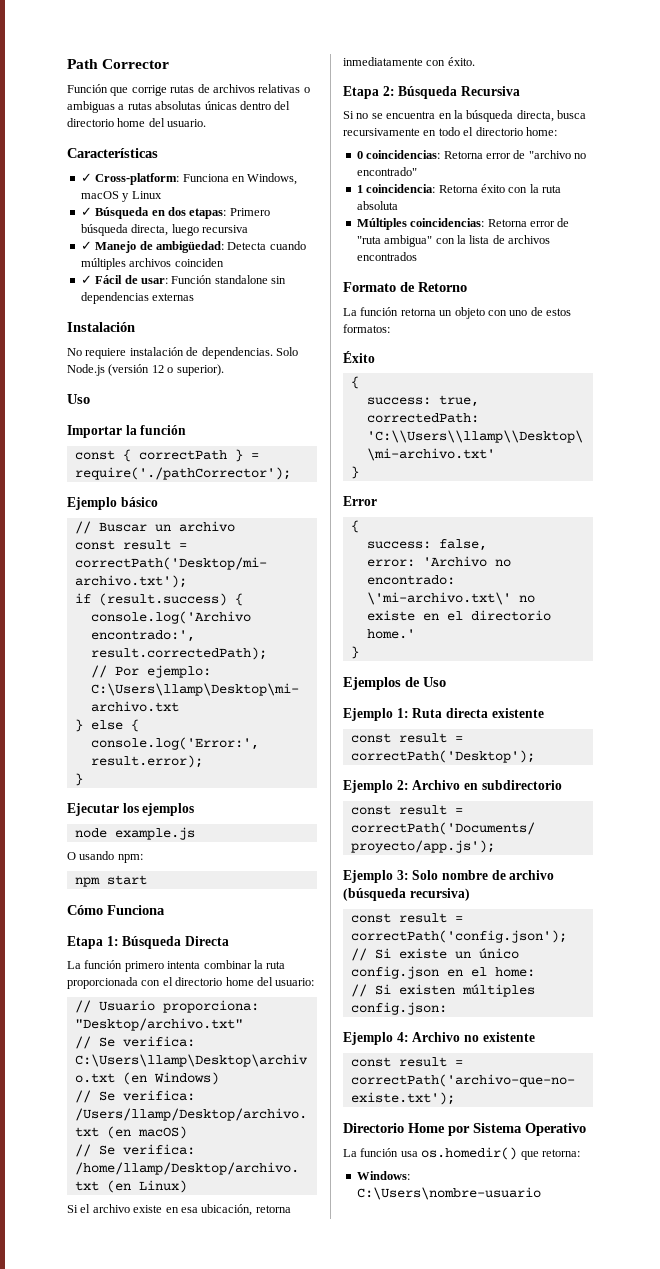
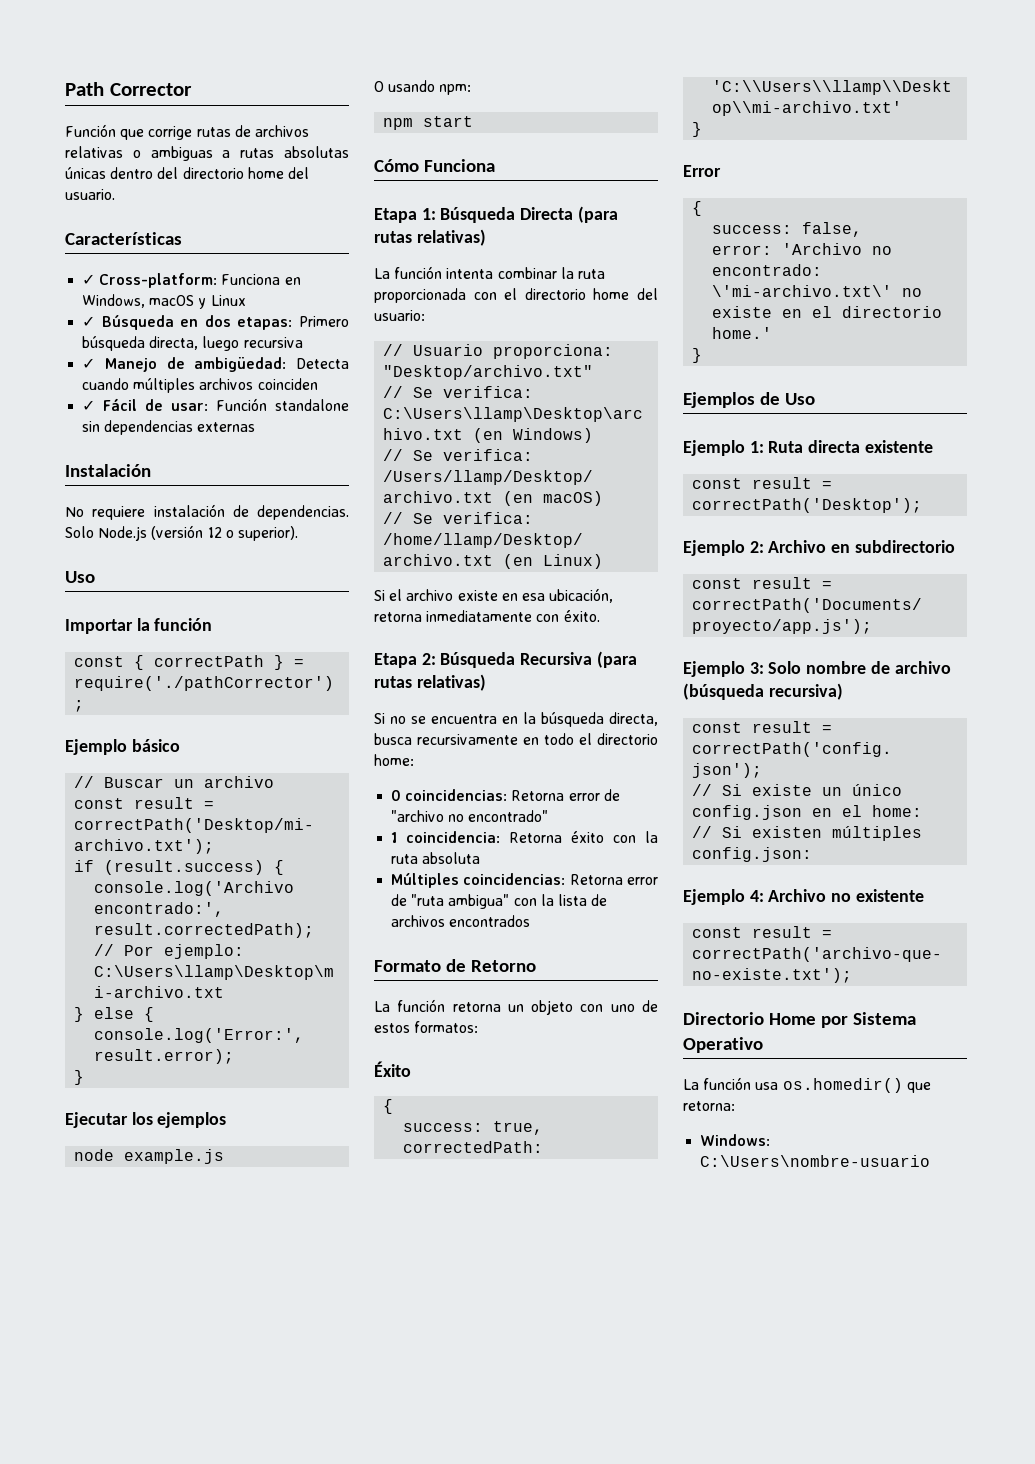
[67,960,164,972] // La función primero -> [577,206,618,223] [374,229,486,246] [374,266,443,279] (para rutas relativas) // La función
(520, 91) none -> [596,651,637,668] [374,674,486,691] (para rutas relativas)

